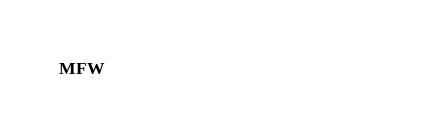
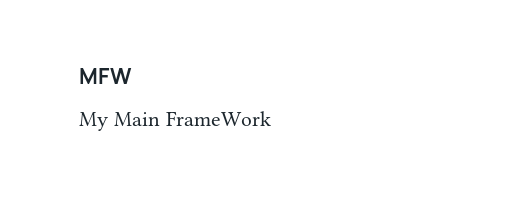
(105, 68) none -> [79,111,271,131] // My Main FrameWork

